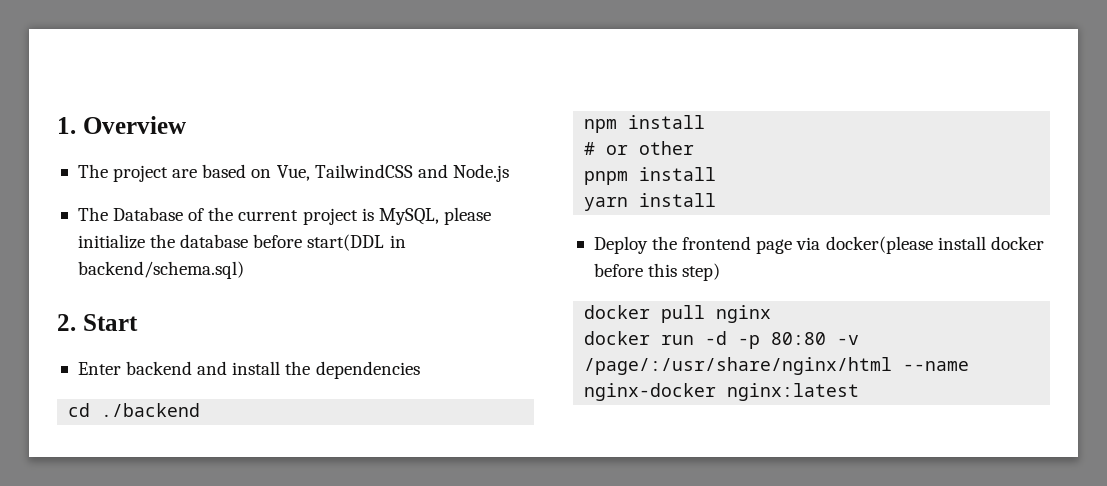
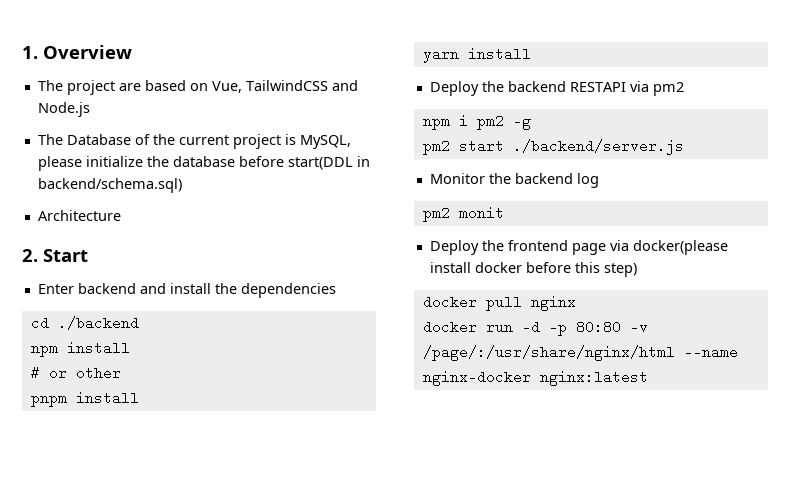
(244, 270) none -> [37,210,121,221] // Architecture
(717, 200) none -> [429,81,684,96] [422,114,531,130] [422,139,684,155] [429,173,599,188] [422,206,504,222] // Deploy the backend RESTAPI via pm2 // npm i pm2 -g // pm2 start ./backend/server.js // Monitor the backend log // pm2 monit

